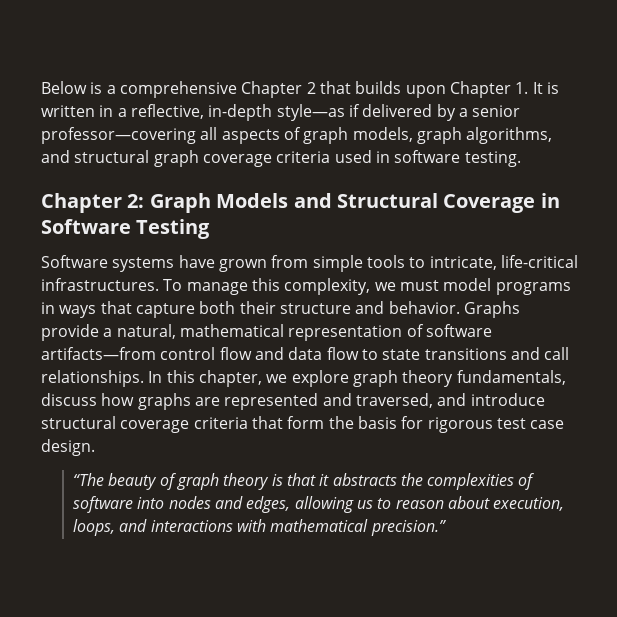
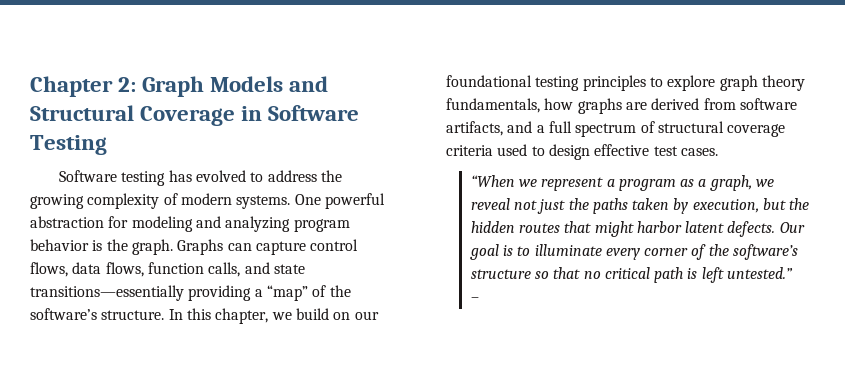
[41,81,559,98] [41,104,521,121] [41,127,553,144] [41,150,521,167] Below is a comprehensive Chapter 2 that builds upon Chapter 1. It is written in a reflective, in‐depth style—as if delivered by a senior professor—covering all aspects of graph models, graph algorithms, and structural graph coverage criteria used in software testing. // -> (30, 86) none
[112,255,578,272] [41,278,571,295] [41,301,520,318] [41,324,492,341] [41,347,570,360] [41,370,288,387] systems have grown from simple tools to intricate, life‐critical infrastructures. To manage this complexity, we must model programs in ways that capture both their structure and behavior. Graphs provide a natural, mathematical representation of software artifacts—from control flow and data flow to state transitions and call relationships. In this chapter, we -> [121,170,343,186] [30,193,385,209] [30,216,350,232] [30,239,359,255] [30,262,305,277] [30,285,351,301] [30,308,379,324] [446,75,663,91] testing has evolved to address the growing complexity of modern systems. One powerful abstraction for modeling and analyzing program behavior is the graph. Graphs can capture control flows, data flows, function calls, and state transitions—essentially providing a “map” of the software’s structure. In this chapter, we build on our foundational testing principles to
[41,393,97,406] discuss -> (540, 105) none
[224,393,545,410] [41,416,565,433] [41,439,95,456] [72,473,536,490] [72,496,565,513] [72,519,446,536] represented and traversed, and introduce structural coverage criteria that form the basis for rigorous test case design. // “The beauty of graph theory is that it abstracts the complexities of software into nodes and edges, allowing us to reason about execution, loops, and interactions with mathematical precision.” -> [651,98,797,110] [446,121,786,137] [446,144,718,160] [470,175,775,191] [470,198,810,214] [470,221,805,237] [469,244,799,260] [470,267,794,283] [470,297,479,302] derived from software artifacts, and a full spectrum of structural coverage criteria used to design effective test cases. // “When we represent a program as a graph, we reveal not just the paths taken by execution, but the hidden routes that might harbor latent defects. Our goal is to illuminate every corner of the software’s structure so that no critical path is left untested.” // –

